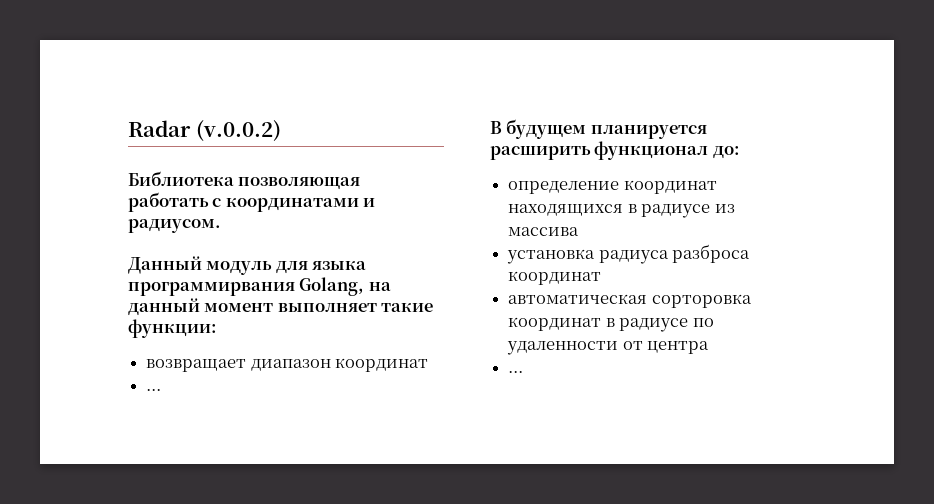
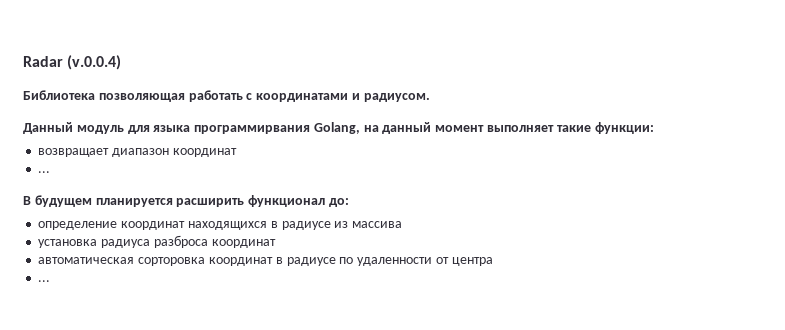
[195,120,281,142] (v.0.0.2) -> [67,55,122,70] (v.0.0.4)

